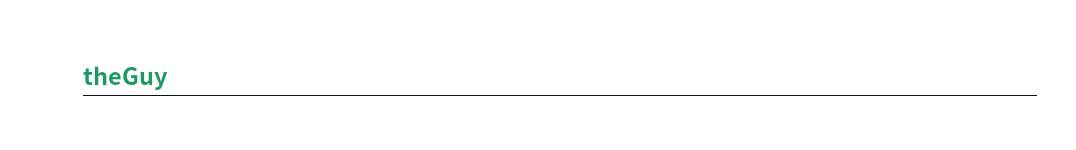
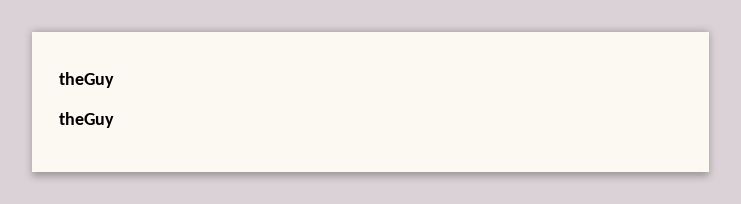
[83,66,168,90] theGuy -> [59,72,114,88] [59,112,114,128] theGuy // theGuy

